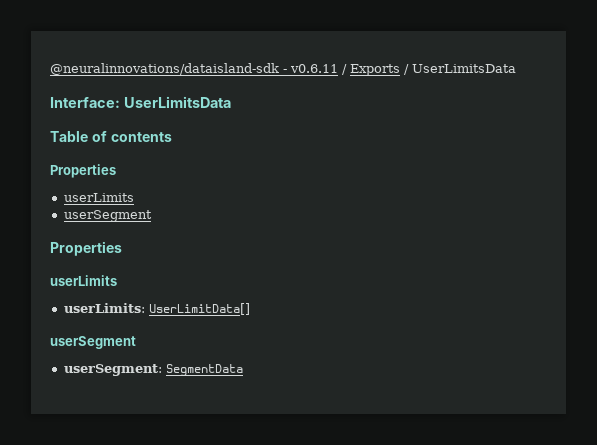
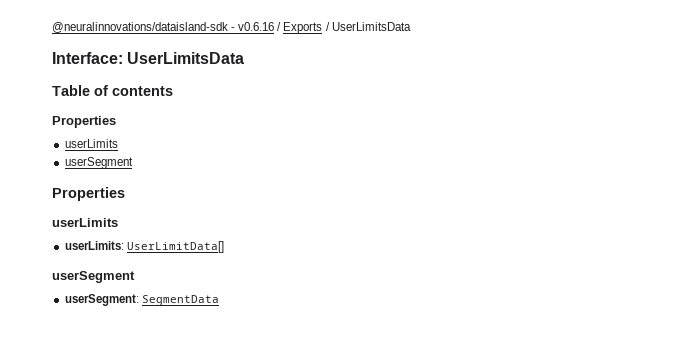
[290,64,338,73] v0.6.11 -> [238,22,275,31] v0.6.16

